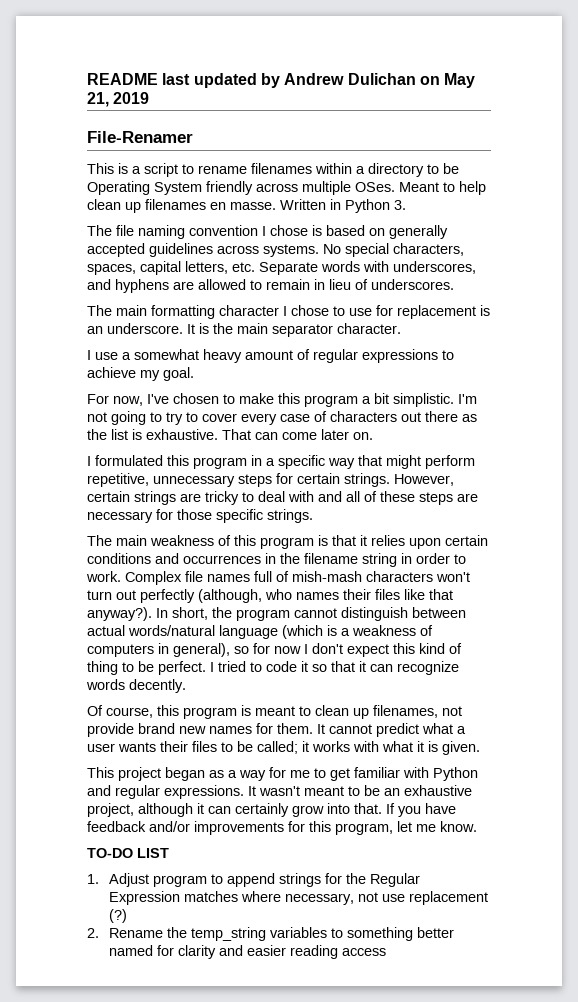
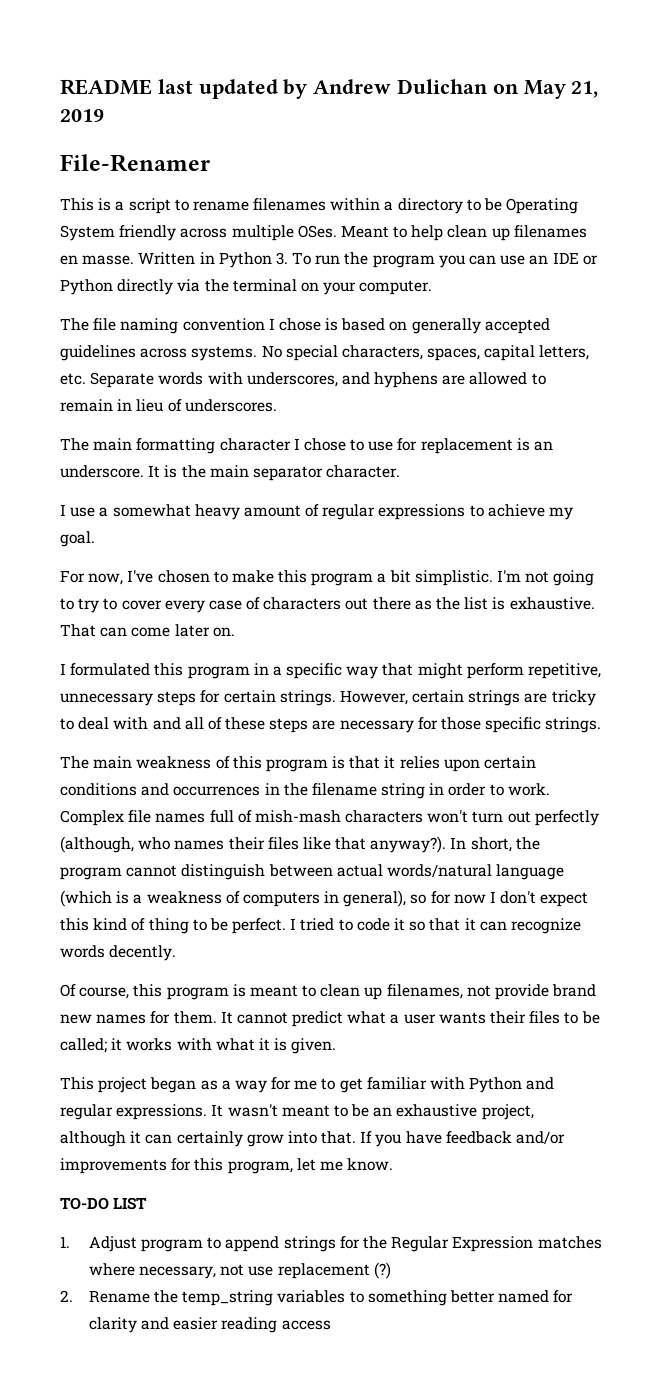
(406, 205) none -> [292,252,598,268] [60,279,433,295] To run the program you can use an IDE or Python directly via the terminal on your computer.

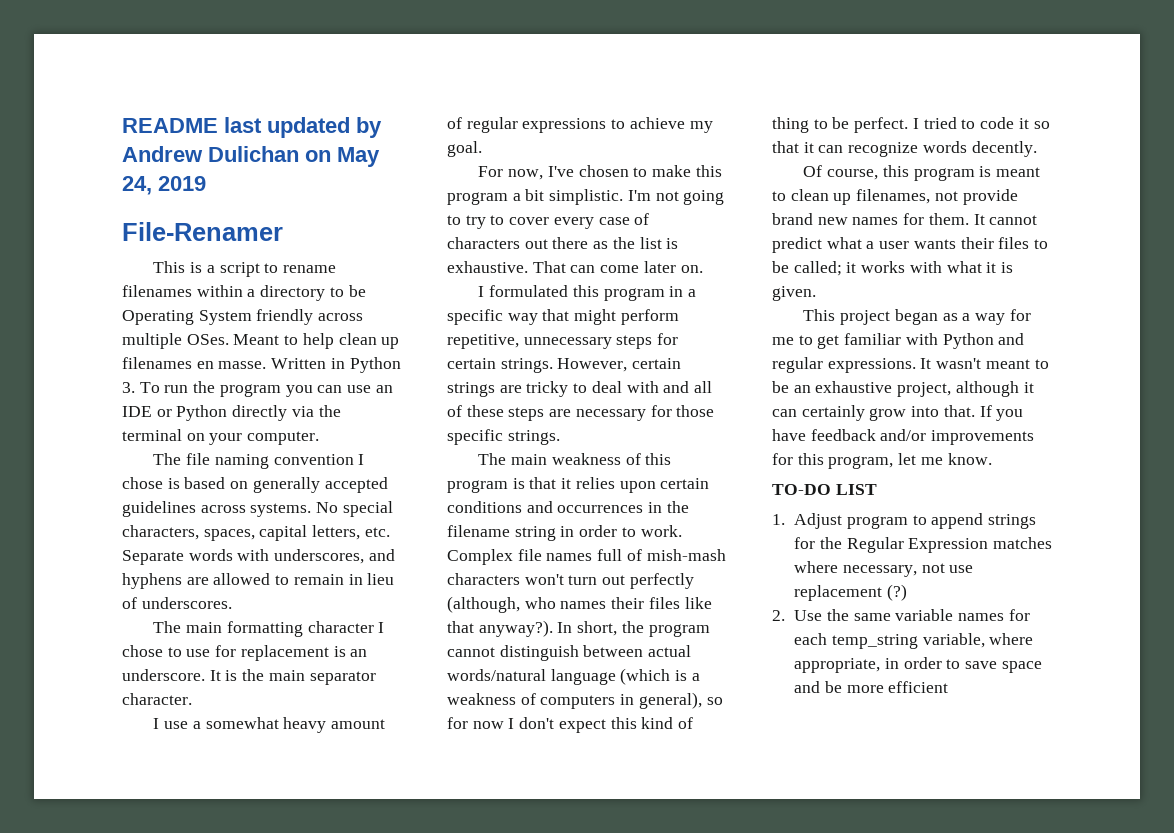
[571,81,599,98] 21, -> [122,176,152,195] 24,
[88,1290,574,1306] [88,1317,331,1333] Rename the temp_string variables to something better named for clarity and easier reading access -> [794,609,1030,621] [794,633,1034,649] [794,657,1042,673] [794,681,949,693] Use the same variable names for each temp_string variable, where appropriate, in order to save space and be more efficient

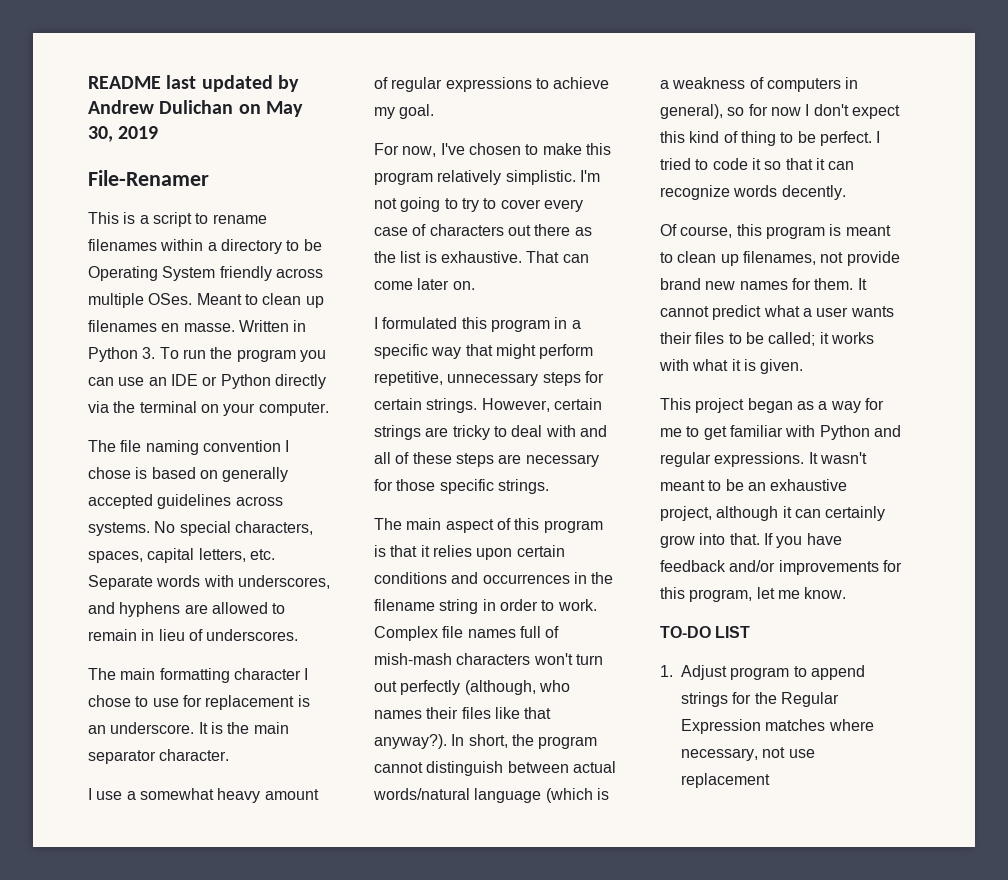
[122,176,152,195] 24, -> [88,126,113,142] 30,
[302,333,334,349] help -> (258, 299) none
[512,189,545,201] a bit -> [437,170,502,185] relatively
[551,453,621,465] weakness -> [445,519,494,533] aspect
[886,584,907,601] [772,609,1030,621] [794,633,1034,649] [794,657,1042,673] [794,681,949,693] (?) // 2. Use the same variable names for each temp_string variable, where appropriate, in order to save space and be more efficient -> (770, 780) none

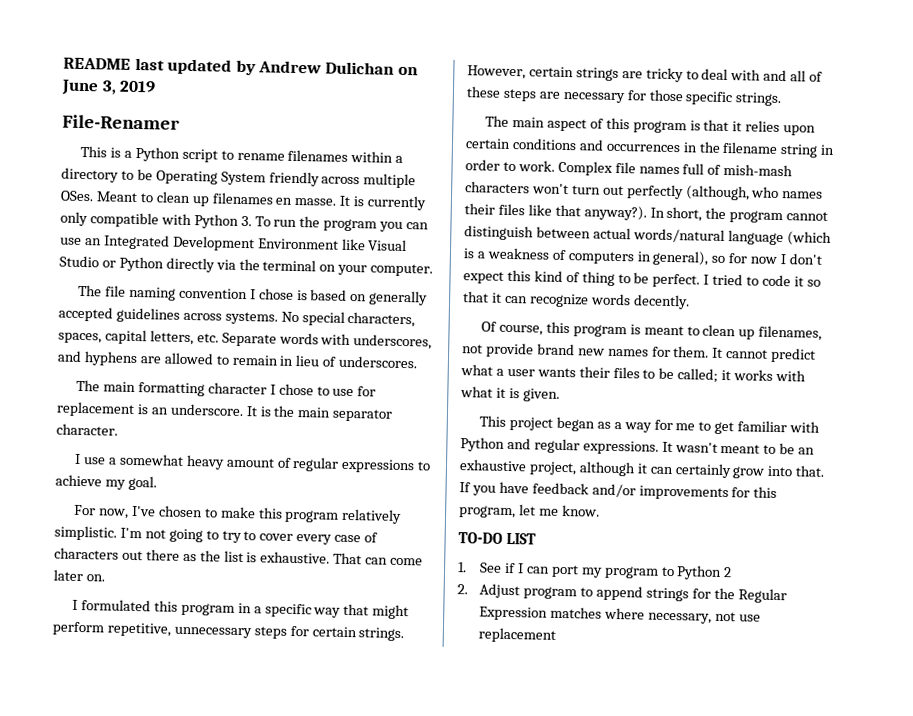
[266,101,304,117] [88,126,113,142] May 30, -> [61,79,117,96] June 3,
(149, 219) none -> [134,146,180,162] Python
[238,320,307,332] Written in -> [339,195,428,211] [60,211,192,228] It is currently only compatible with
[170,374,198,386] IDE -> [102,234,408,252] [59,255,99,268] Integrated Development Environment like Visual Studio
(673, 671) none -> [479,562,733,580] [457,584,468,595] See if I can port my program to Python 2 // 2.

